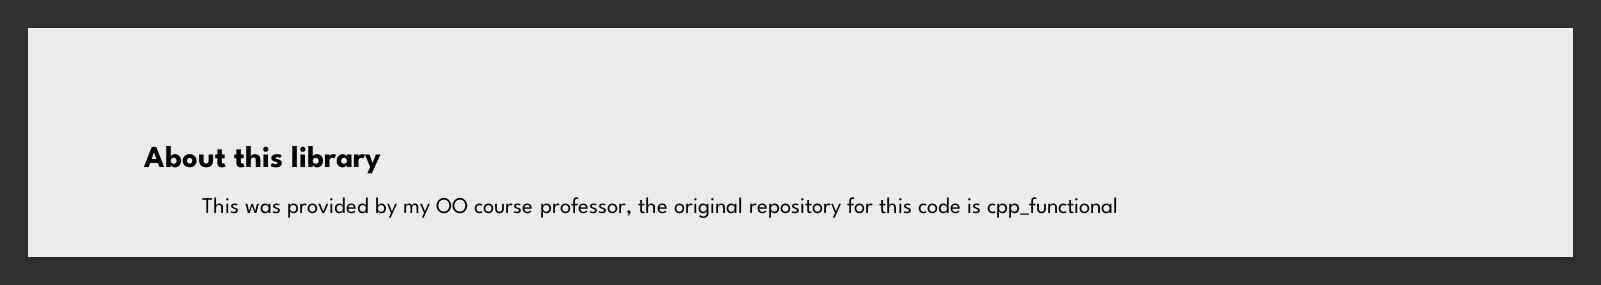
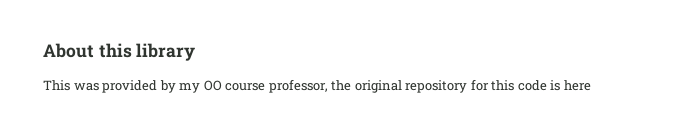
[987,197,1119,218] cpp_functional -> [563,80,591,91] here

